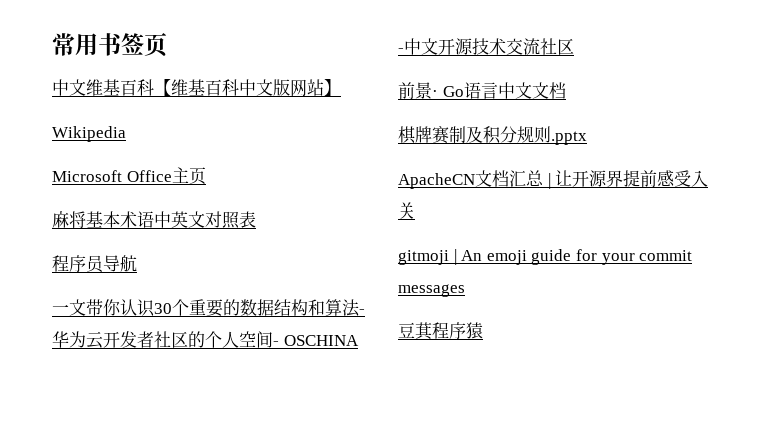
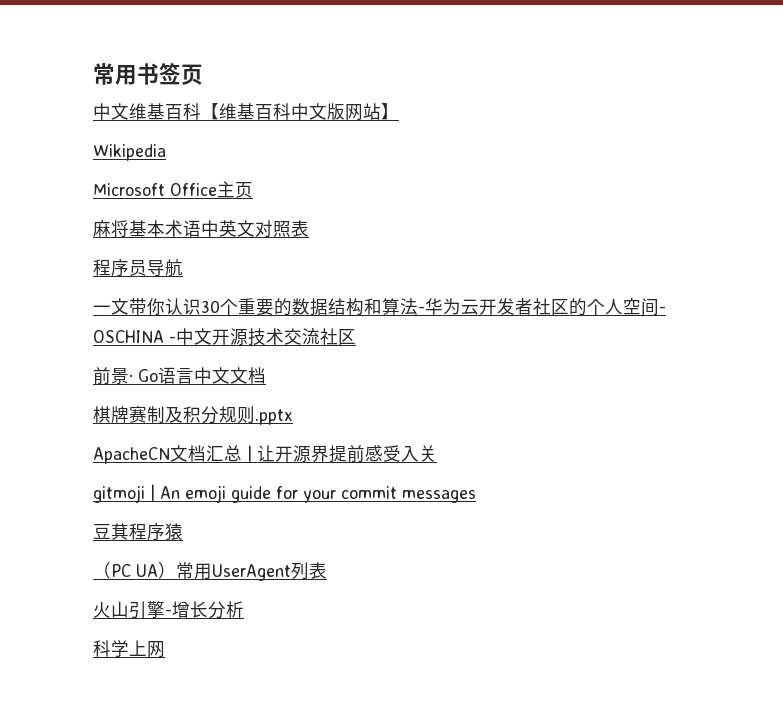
(483, 330) none -> [93,562,327,581] [93,601,244,619] [93,640,165,658] // （PC UA）常用UserAgent列表 // 火山引擎-增长分析 // 科学上网

